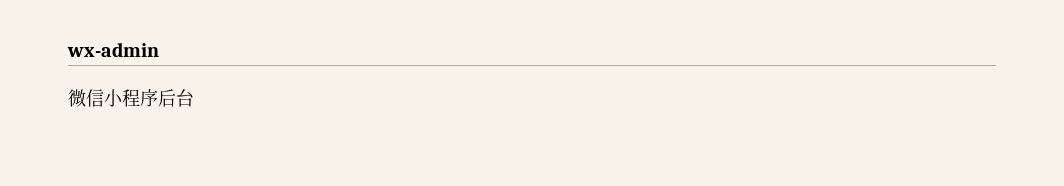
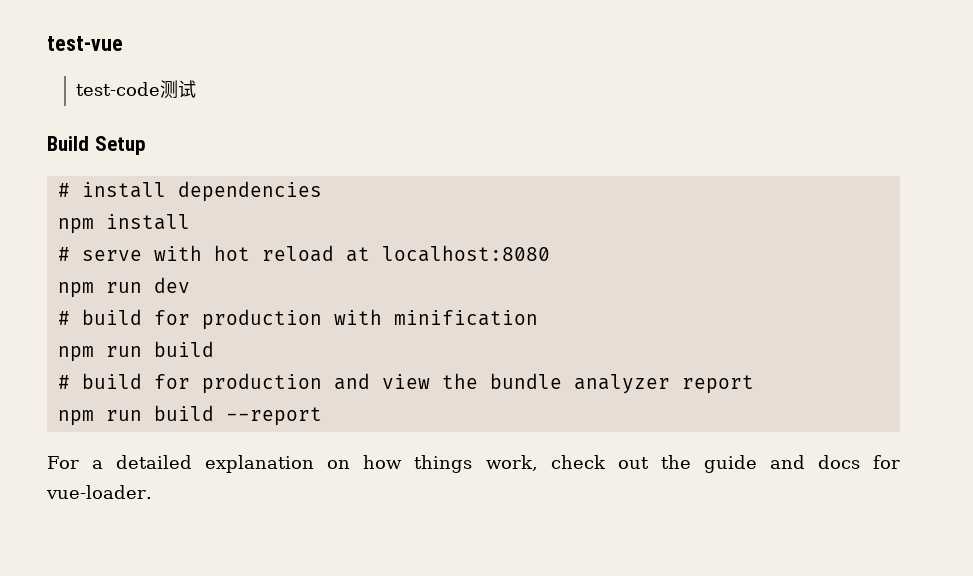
[67,42,159,57] [68,89,194,107] wx-admin // 微信小程序后台 -> [47,36,123,51] [76,80,197,99] [47,136,146,155] [57,181,322,202] [57,214,190,234] [57,245,550,262] [57,277,190,298] [57,309,538,330] [57,341,214,362] [57,373,754,394] [57,405,322,426] [47,455,900,473] [46,485,152,499] test-vue // test-code测试 // Build Setup // # install dependencies // npm install // # serve with hot reload at localhost:8080 // npm run dev // # build for production with minification // npm run build // # build for production and view the bundle analyzer report // npm run build --report // For a detailed explanation on how things work, check out the guide and docs for vue-loader.

